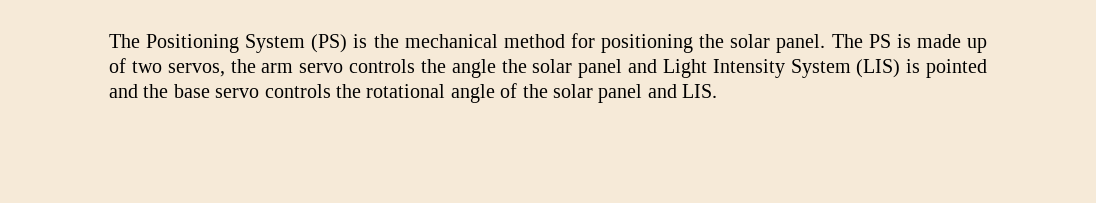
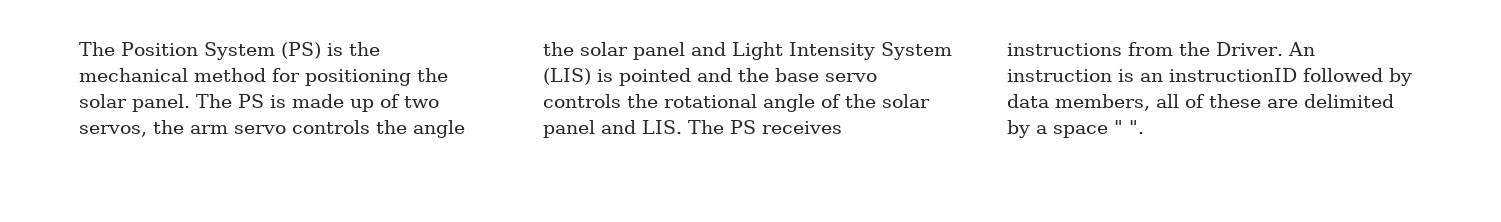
[109,34,240,53] The Positioning -> [79,42,198,56] The Position
(718, 91) none -> [687,120,842,134] [1007,42,1315,56] [1007,68,1412,86] [1007,94,1394,111] [1007,120,1144,138] The PS receives instructions from the Driver. An instruction is an instructionID followed by data members, all of these are delimited by a space " ".

